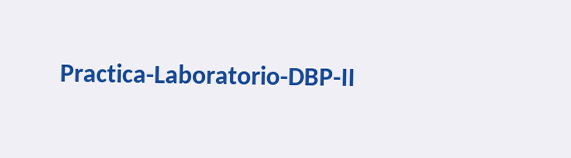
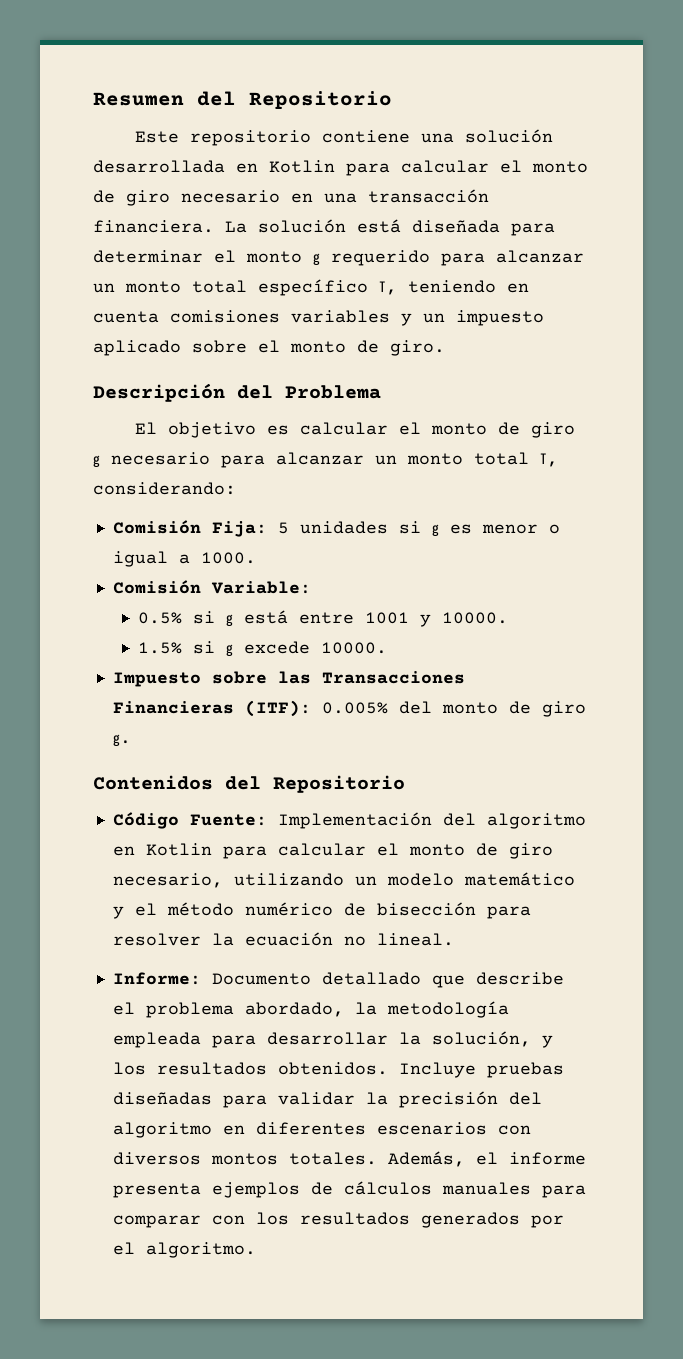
[59,62,356,87] Practica-Laboratorio-DBP-II -> [93,91,392,109] [134,129,553,146] [93,160,588,176] [93,189,489,206] [93,219,555,236] [93,250,584,266] [93,279,529,296] [93,310,544,326] [93,340,445,356] [93,383,381,402] [134,422,575,438] [93,452,558,468] [93,482,236,495] [112,520,560,537] [112,551,256,567] [112,580,311,594] [138,610,509,627] [138,641,388,657] [112,671,465,687] [112,700,586,717] [112,734,131,747] [93,775,405,793] [112,812,586,829] [112,843,553,859] [112,872,575,888] [112,902,531,919] [112,932,454,946] [112,972,564,988] [112,1001,509,1018] [112,1031,553,1048] [112,1062,564,1078] [112,1091,542,1108] [112,1122,531,1138] [112,1151,586,1167] [112,1181,586,1198] [112,1212,564,1228] [112,1242,256,1258] Resumen del Repositorio // Este repositorio contiene una solución desarrollada en Kotlin para calcular el monto de giro necesario en una transacción financiera. La solución está diseñada para determinar el monto g requerido para alcanzar un monto total específico T, teniendo en cuenta comisiones variables y un impuesto aplicado sobre el monto de giro. // Descripción del Problema // El objetivo es calcular el monto de giro g necesario para alcanzar un monto total T, considerando: // Comisión Fija: 5 unidades si g es menor o igual a 1000. // Comisión Variable: // 0.5% si g está entre 1001 y 10000. // 1.5% si g excede 10000. // Impuesto sobre las Transacciones Financieras (ITF): 0.005% del monto de giro g. // Contenidos del Repositorio // Código Fuente: Implementación del algoritmo en Kotlin para calcular el monto de giro necesario, utilizando un modelo matemático y el método numérico de bisección para resolver la ecuación no lineal. // Informe: Documento detallado que describe el problema abordado, la metodología empleada para desarrollar la solución, y los resultados obtenidos. Incluye pruebas diseñadas para validar la precisión del algoritmo en diferentes escenarios con diversos montos totales. Además, el informe presenta ejemplos de cálculos manuales para comparar con los resultados generados por el algoritmo.

